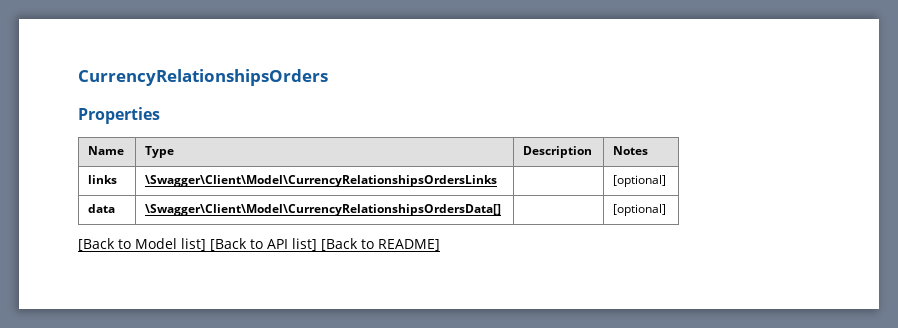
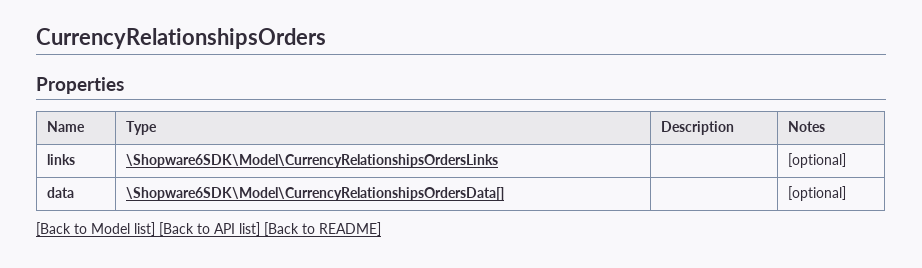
[145,175,498,187] \Swagger\Client\Model\CurrencyRelationshipsOrdersLinks -> [125,154,498,168] \Shopware6SDK\Model\CurrencyRelationshipsOrdersLinks
[145,204,502,216] \Swagger\Client\Model\CurrencyRelationshipsOrdersData[] -> [125,187,504,201] \Shopware6SDK\Model\CurrencyRelationshipsOrdersData[]

